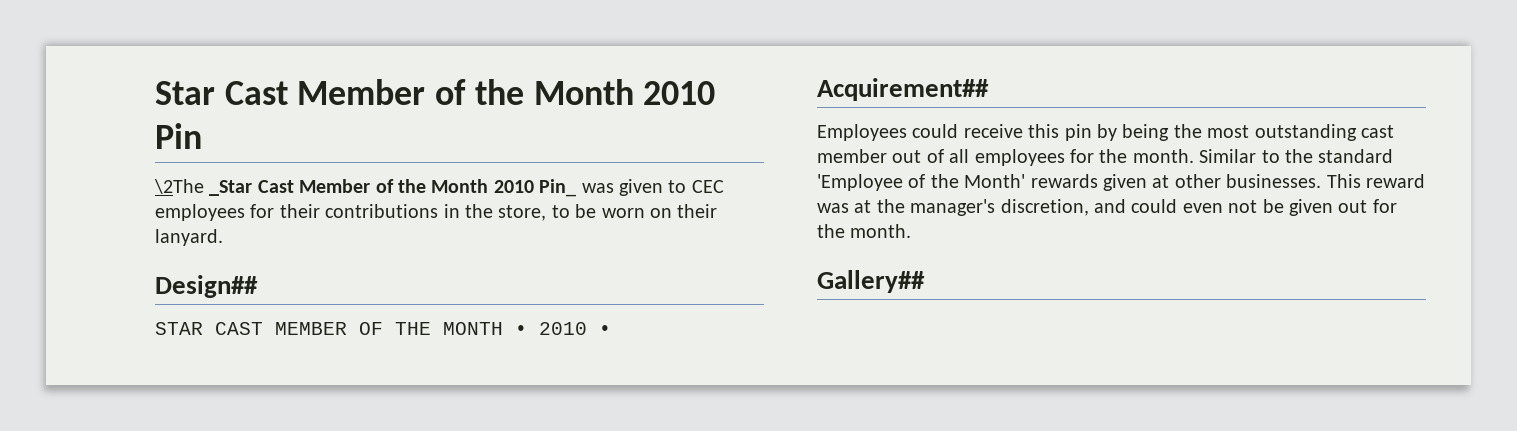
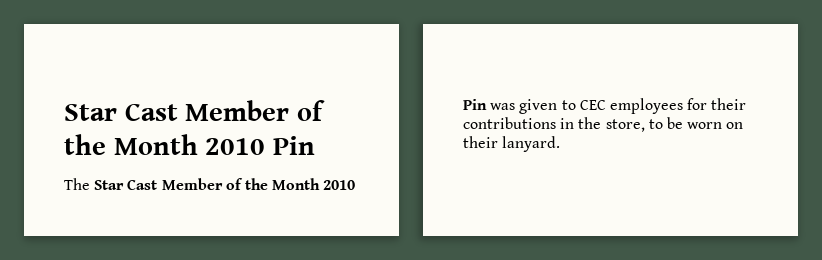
[154,179,577,197] \2The _Star Cast Member of the Month 2010 Pin_ -> [64,178,356,190] [463,99,487,110] The Star Cast Member of the Month 2010 Pin
[155,275,258,298] [155,322,611,335] [817,78,989,101] [817,124,1394,141] [817,149,1394,166] [817,174,1425,191] [817,199,1397,216] [817,224,912,238] [817,270,925,293] // Design## // STAR CAST MEMBER OF THE MONTH • 2010 • // Acquirement## // Employees could receive this pin by being the most outstanding cast member out of all employees for the month. Similar to the standard 'Employee of the Month' rewards given at other businesses. This reward was at the manager's discretion, and could even not be given out for the month. // Gallery## -> (561, 144) none

